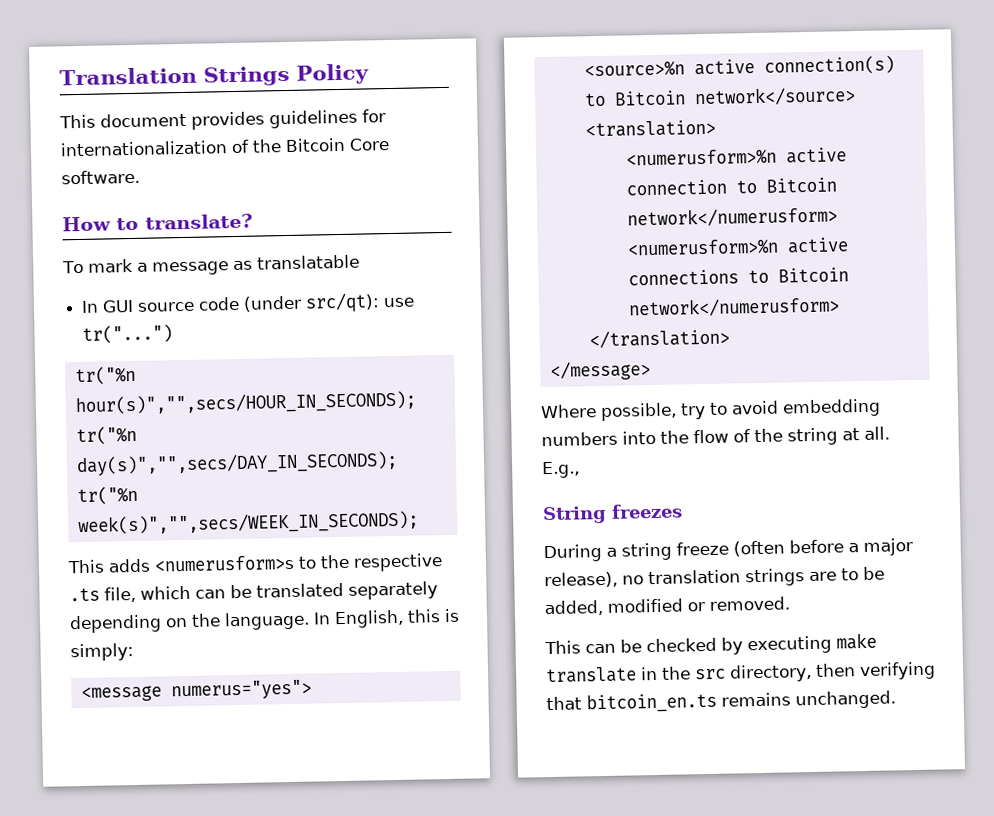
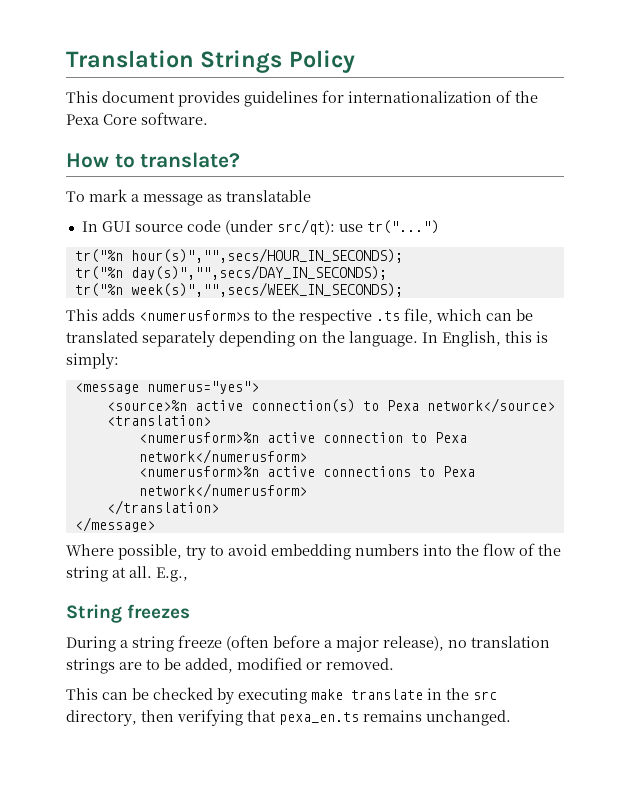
[285,137,346,153] Bitcoin -> [66,114,99,125] Pexa
[613,90,686,106] Bitcoin -> [386,400,419,411] Pexa
[765,177,837,193] Bitcoin -> [434,432,467,443] Pexa
[777,267,849,283] Bitcoin -> [442,466,475,477] Pexa
[586,692,717,714] bitcoin_en.ts -> [279,712,359,725] pexa_en.ts

